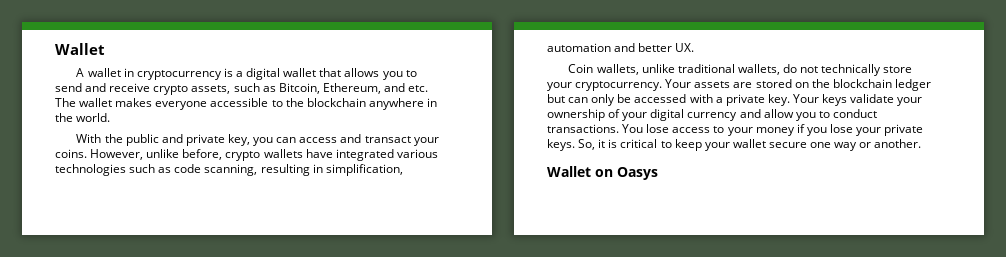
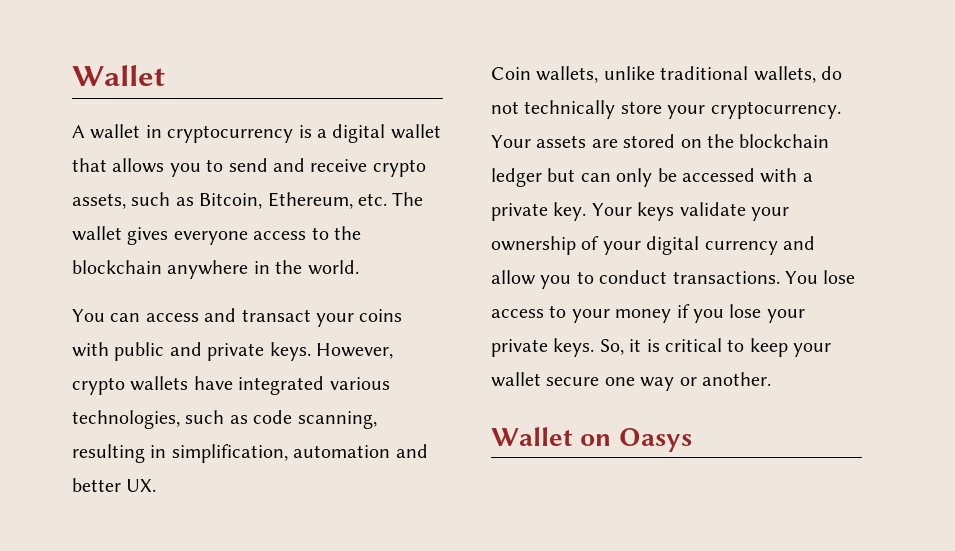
[383,83,405,92] and -> (353, 200) none
[115,98,269,110] makes everyone accessible -> [127,227,307,245] gives everyone access
[76,134,274,146] With the public and private key, you -> [72,309,105,322] You
[55,149,223,160] coins. However, unlike before, -> [359,309,403,322] [72,342,393,361] coins with public and private keys. However,
[55,164,126,176] technologies -> [72,410,180,429] technologies,

